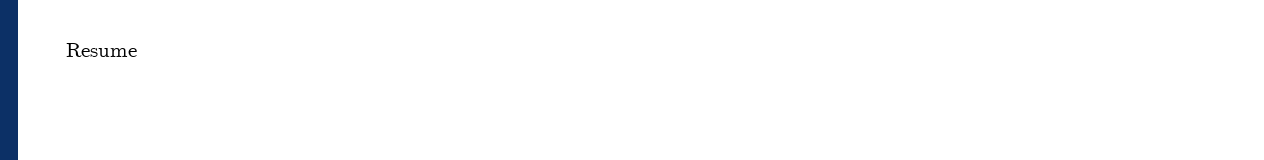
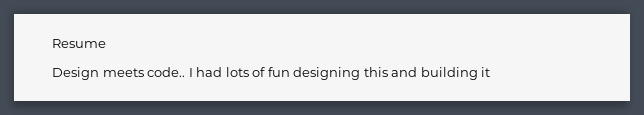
(137, 50) none -> [52,67,491,80] // Design meets code.. I had lots of fun designing this and building it

